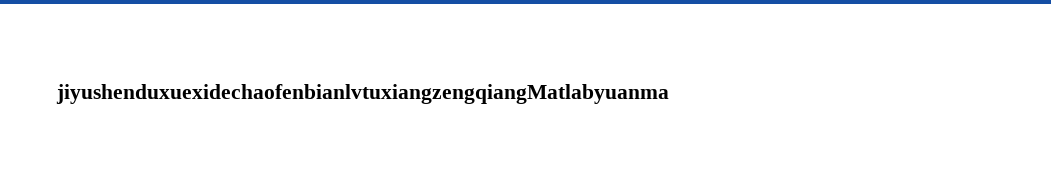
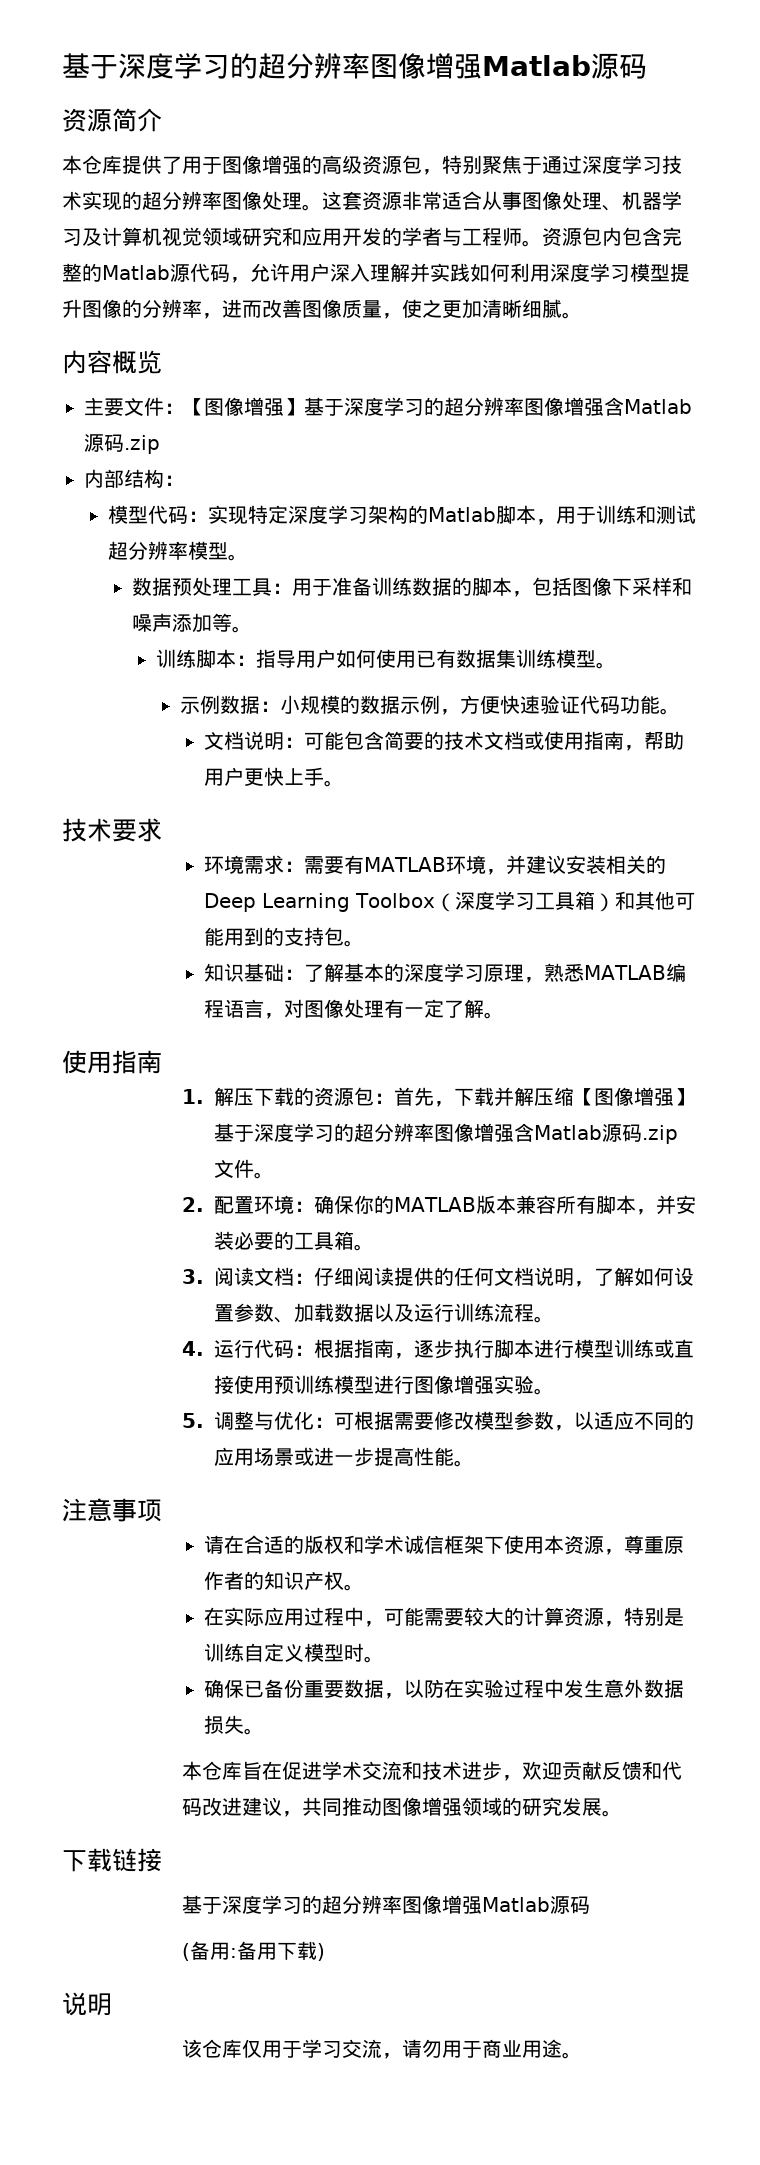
[56,84,669,104] jiyushenduxuexidechaofenbianlvtuxiangzengqiangMatlabyuanma -> [62,53,647,79] [62,108,162,132] [62,155,682,175] [62,191,682,211] [62,227,682,247] [62,263,690,283] [62,299,582,319] [62,350,162,374] [84,397,692,416] [84,434,160,454] [84,469,184,488] [108,505,697,525] [108,541,249,561] [132,577,693,597] [132,613,253,633] [156,649,617,669] [180,695,681,715] [204,731,685,751] [204,767,345,787] [62,818,162,842] [204,855,667,875] [204,891,696,912] [204,927,365,947] [204,963,687,983] [204,999,505,1019] [62,1050,162,1074] [182,1087,695,1107] [214,1123,679,1144] [214,1159,275,1179] [182,1195,697,1215] [214,1231,375,1251] [182,1267,695,1287] [214,1303,555,1323] [182,1339,695,1359] [214,1375,555,1395] [182,1411,695,1431] [214,1447,475,1467] [62,1498,162,1522] [204,1535,685,1555] [204,1571,365,1591] [204,1607,685,1627] [204,1643,385,1663] [204,1679,685,1699] [204,1715,265,1735] [182,1761,683,1781] [182,1797,623,1817] [62,1848,162,1872] [182,1895,591,1914] [182,1941,326,1961] [62,1992,112,2016] [182,2039,583,2059] 基于深度学习的超分辨率图像增强Matlab源码 // 资源简介 // 本仓库提供了用于图像增强的高级资源包，特别聚焦于通过深度学习技术实现的超分辨率图像处理。这套资源非常适合从事图像处理、机器学习及计算机视觉领域研究和应用开发的学者与工程师。资源包内包含完整的Matlab源代码，允许用户深入理解并实践如何利用深度学习模型提升图像的分辨率，进而改善图像质量，使之更加清晰细腻。 // 内容概览 // 主要文件：【图像增强】基于深度学习的超分辨率图像增强含Matlab源码.zip // 内部结构： // 模型代码：实现特定深度学习架构的Matlab脚本，用于训练和测试超分辨率模型。 // 数据预处理工具：用于准备训练数据的脚本，包括图像下采样和噪声添加等。 // 训练脚本：指导用户如何使用已有数据集训练模型。 // 示例数据：小规模的数据示例，方便快速验证代码功能。 // 文档说明：可能包含简要的技术文档或使用指南，帮助用户更快上手。 // 技术要求 // 环境需求：需要有MATLAB环境，并建议安装相关的Deep Learning Toolbox（深度学习工具箱）和其他可能用到的支持包。 // 知识基础：了解基本的深度学习原理，熟悉MATLAB编程语言，对图像处理有一定了解。 // 使用指南 // 1.解压下载的资源包：首先，下载并解压缩【图像增强】基于深度学习的超分辨率图像增强含Matlab源码.zip文件。 // 2.配置环境：确保你的MATLAB版本兼容所有脚本，并安装必要的工具箱。 // 3.阅读文档：仔细阅读提供的任何文档说明，了解如何设置参数、加载数据以及运行训练流程。 // 4.运行代码：根据指南，逐步执行脚本进行模型训练或直接使用预训练模型进行图像增强实验。 // 5.调整与优化：可根据需要修改模型参数，以适应不同的应用场景或进一步提高性能。 // 注意事项 // 请在合适的版权和学术诚信框架下使用本资源，尊重原作者的知识产权。 // 在实际应用过程中，可能需要较大的计算资源，特别是训练自定义模型时。 // 确保已备份重要数据，以防在实验过程中发生意外数据损失。 // 本仓库旨在促进学术交流和技术进步，欢迎贡献反馈和代码改进建议，共同推动图像增强领域的研究发展。 // 下载链接 // 基于深度学习的超分辨率图像增强Matlab源码 // (备用:备用下载) // 说明 // 该仓库仅用于学习交流，请勿用于商业用途。

